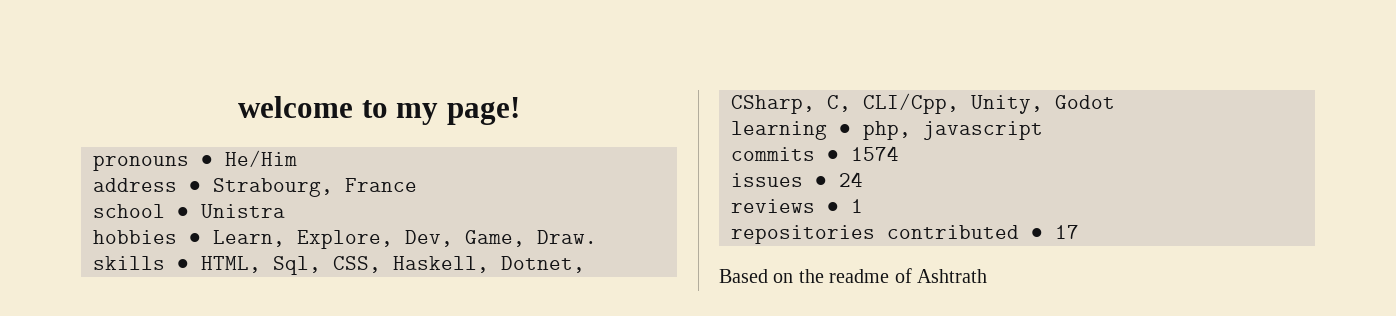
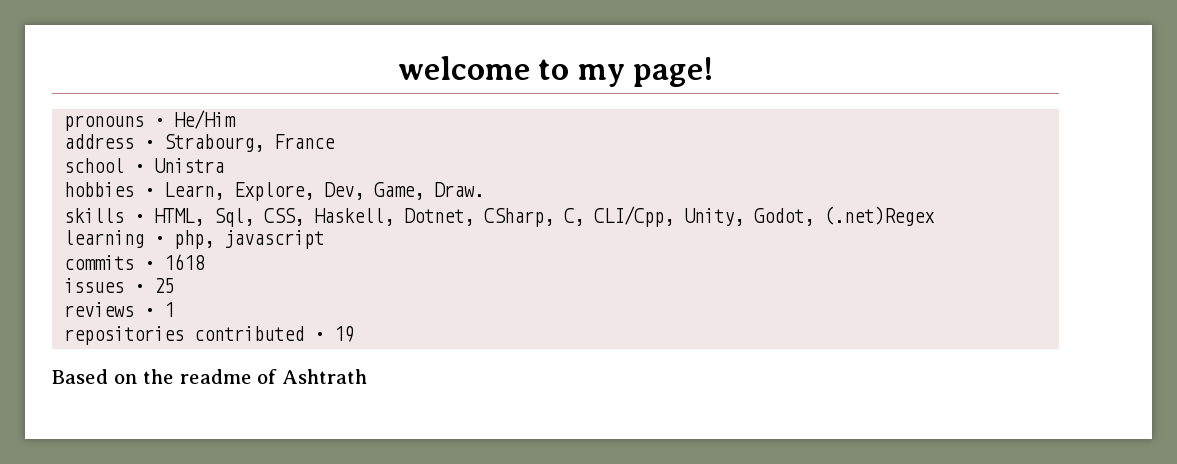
[1055,95,1115,109] Godot -> [754,206,936,226] Godot, (.net)Regex
[851,146,899,161] 1574 -> [164,254,206,270] 1618
[839,172,863,187] 24 -> [154,278,175,293] 25
[1055,225,1079,239] 17 -> [334,326,355,342] 19

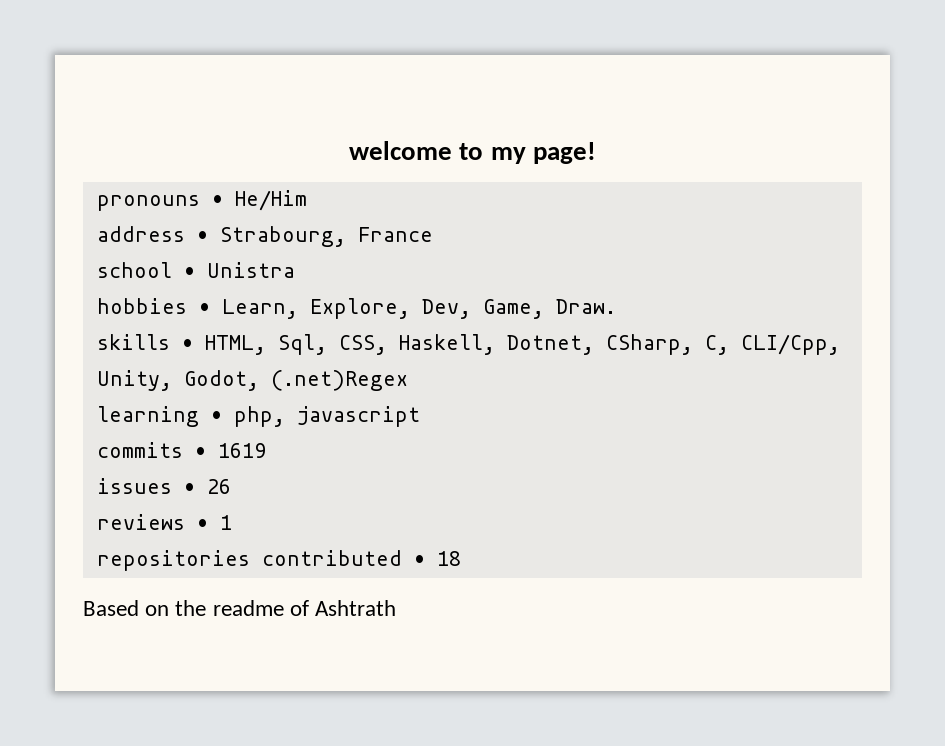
[164,254,206,270] 1618 -> [217,443,266,458] 1619
[154,278,175,293] 25 -> [206,479,231,494] 26
[334,326,355,342] 19 -> [436,551,461,566] 18

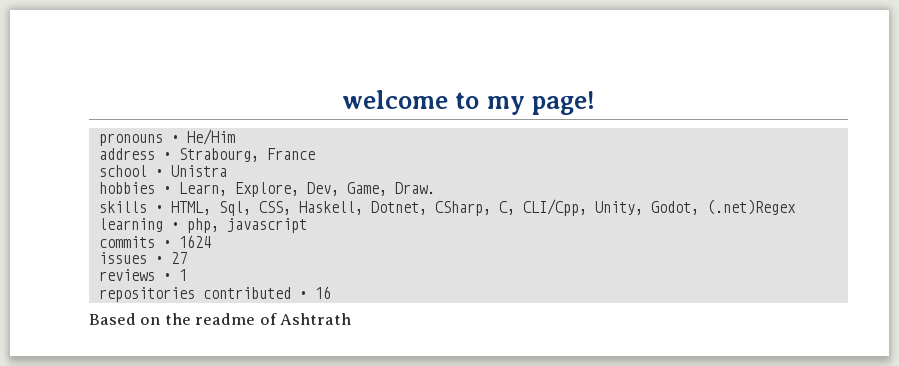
[217,443,266,458] 1619 -> [178,235,211,248] 1624
[206,479,231,494] 26 -> [170,252,187,264] 27
[436,551,461,566] 18 -> [314,286,331,299] 16

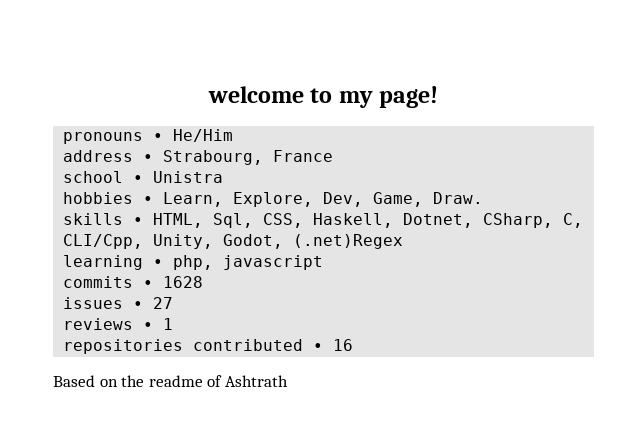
[178,235,211,248] 1624 -> [163,276,204,288] 1628

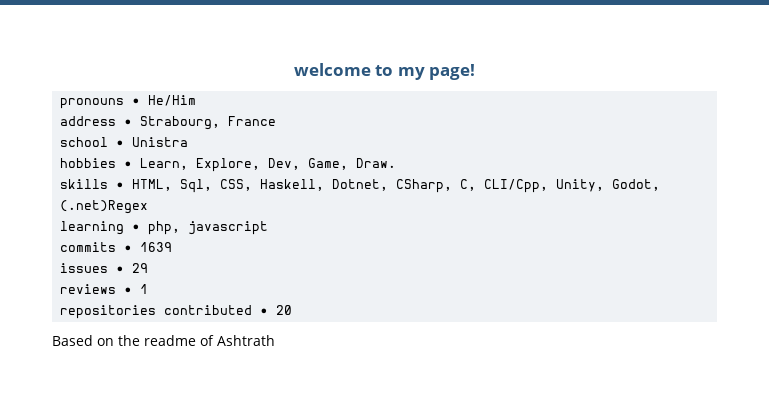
[163,276,204,288] 1628 -> [140,242,173,252] 1639
[153,297,174,309] 27 -> [132,263,149,273] 29
[333,339,354,351] 16 -> [276,305,293,315] 20

